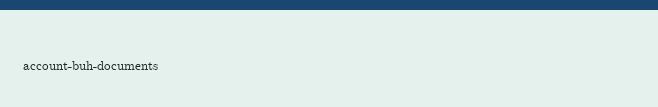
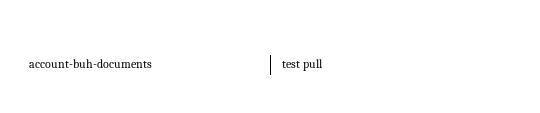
(158, 65) none -> [282,59,324,71] // test pull

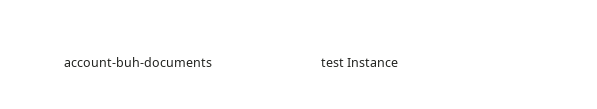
[303,59,324,71] pull -> [347,58,399,67] Instance

